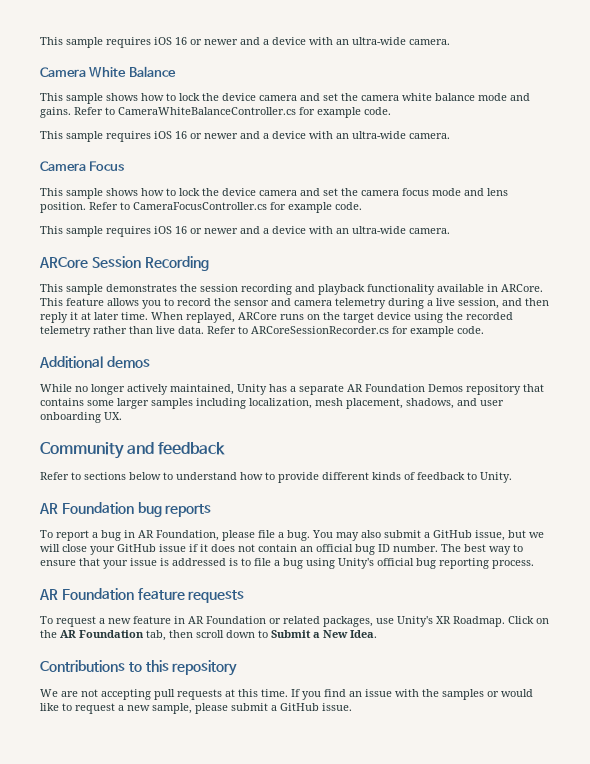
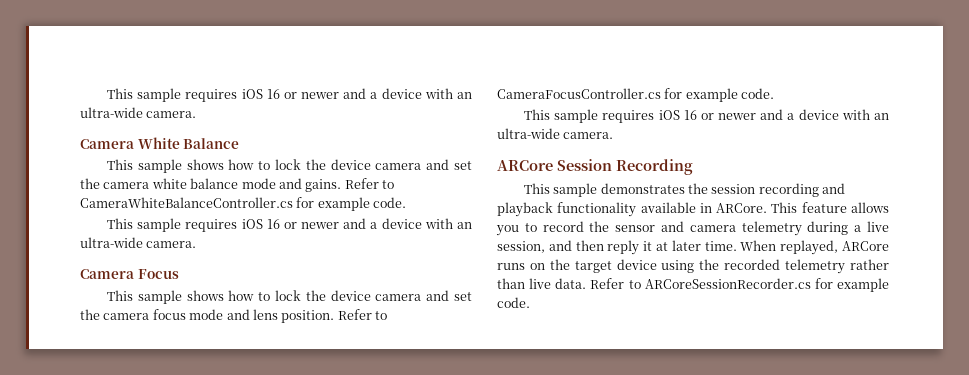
[39,356,150,368] [40,384,544,395] [40,398,504,409] [40,412,122,423] [40,442,226,459] [40,472,512,483] [39,502,212,517] [40,530,544,541] [40,544,523,555] [40,558,534,569] [39,588,245,603] [40,616,549,627] [40,630,377,641] [40,660,238,676] [40,689,533,700] [40,703,352,714] // Additional demos // While no longer actively maintained, Unity has a separate AR Foundation Demos repository that contains some larger samples including localization, mesh placement, shadows, and user onboarding UX. // Community and feedback // Refer to sections below to understand how to provide different kinds of feedback to Unity. // AR Foundation bug reports // To report a bug in AR Foundation, please file a bug. You may also submit a GitHub issue, but we will close your GitHub issue if it does not contain an official bug ID number. The best way to ensure that your issue is addressed is to file a bug using Unity's official bug reporting process. // AR Foundation feature requests // To request a new feature in AR Foundation or related packages, use Unity's XR Roadmap. Click on the AR Foundation tab, then scroll down to Submit a New Idea. // Contributions to this repository // We are not accepting pull requests at this time. If you find an issue with the samples or would like to request a new sample, please submit a GitHub issue. -> (530, 302) none

